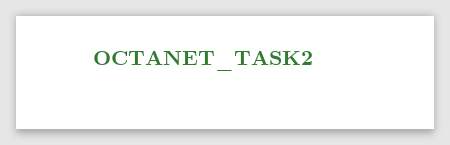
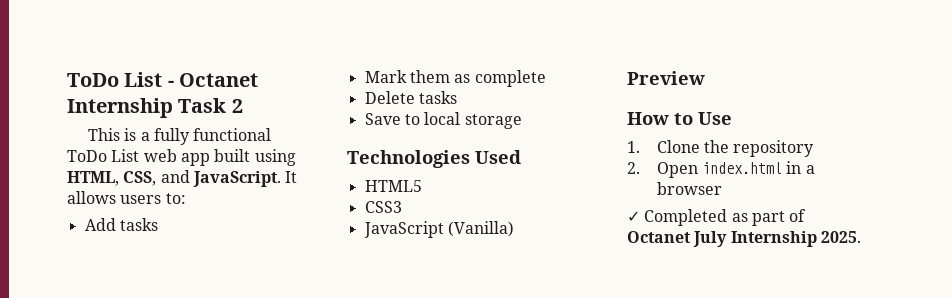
[93,50,313,71] OCTANET_TASK2 -> [67,72,259,87] [67,98,243,118] [87,128,272,145] [67,149,296,166] [67,170,298,187] [67,191,186,204] [84,218,158,231] [364,70,546,87] [364,91,457,104] [364,112,522,129] [347,150,521,168] [364,180,422,192] [364,201,402,213] [363,221,514,238] [627,71,705,85] [627,112,732,125] [627,140,815,157] [627,161,815,178] [656,182,722,195] [627,209,807,226] [627,231,861,247] ToDo List - Octanet Internship Task 2 // This is a fully functional ToDo List web app built using HTML, CSS, and JavaScript. It allows users to: // Add tasks // Mark them as complete // Delete tasks // Save to local storage // Technologies Used // HTML5 // CSS3 // JavaScript (Vanilla) // Preview // How to Use // 1. Clone the repository // 2. Open index.html in a browser // ✓ Completed as part of Octanet July Internship 2025.

